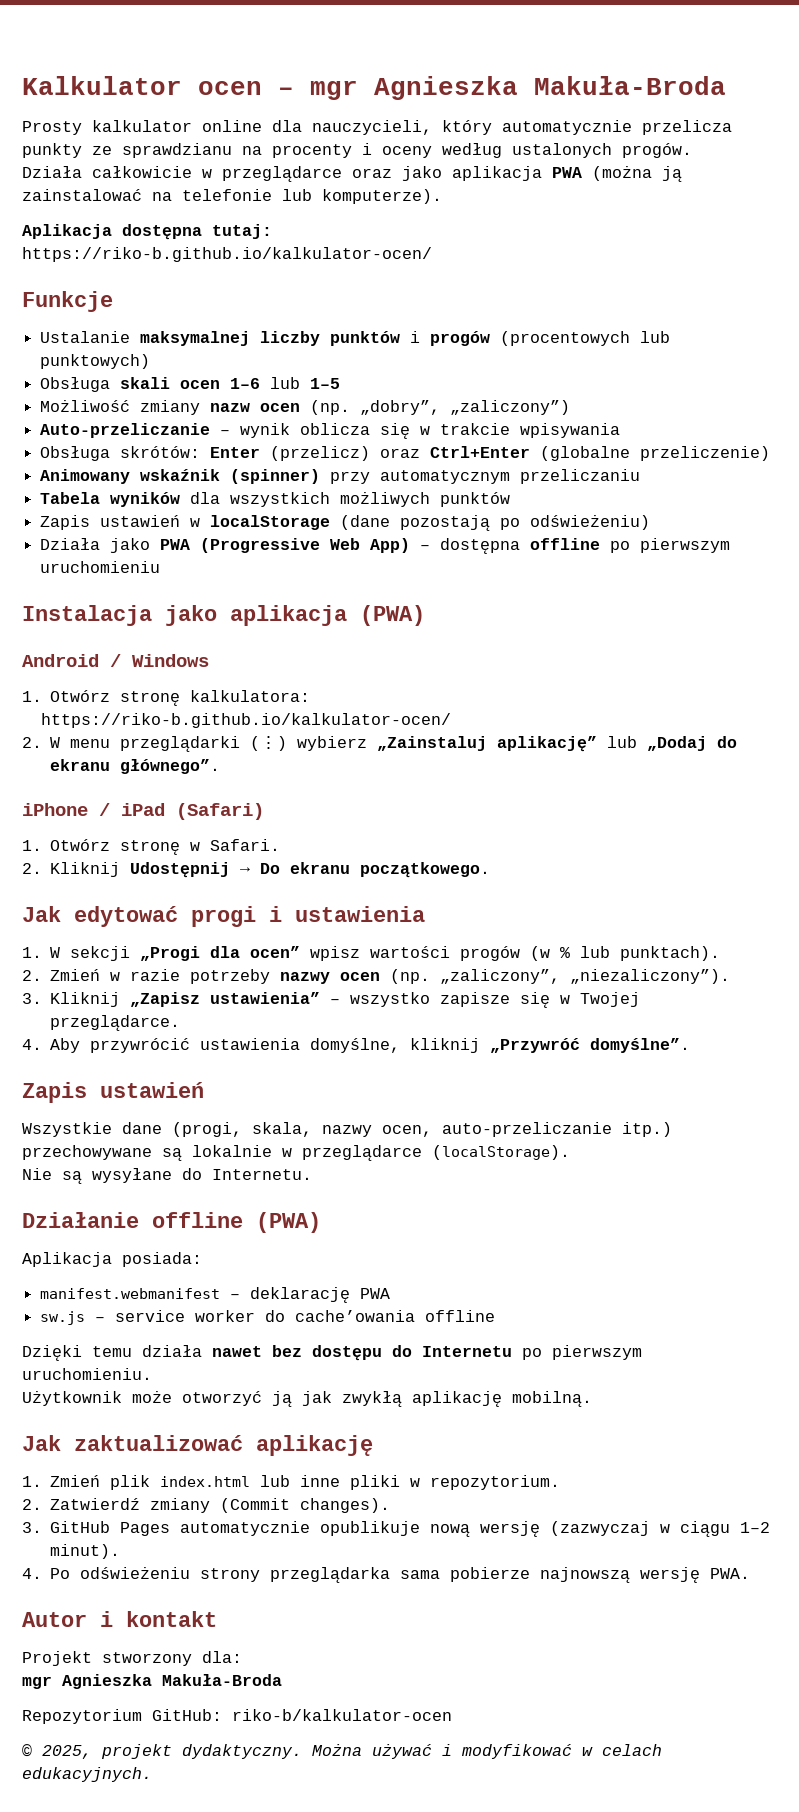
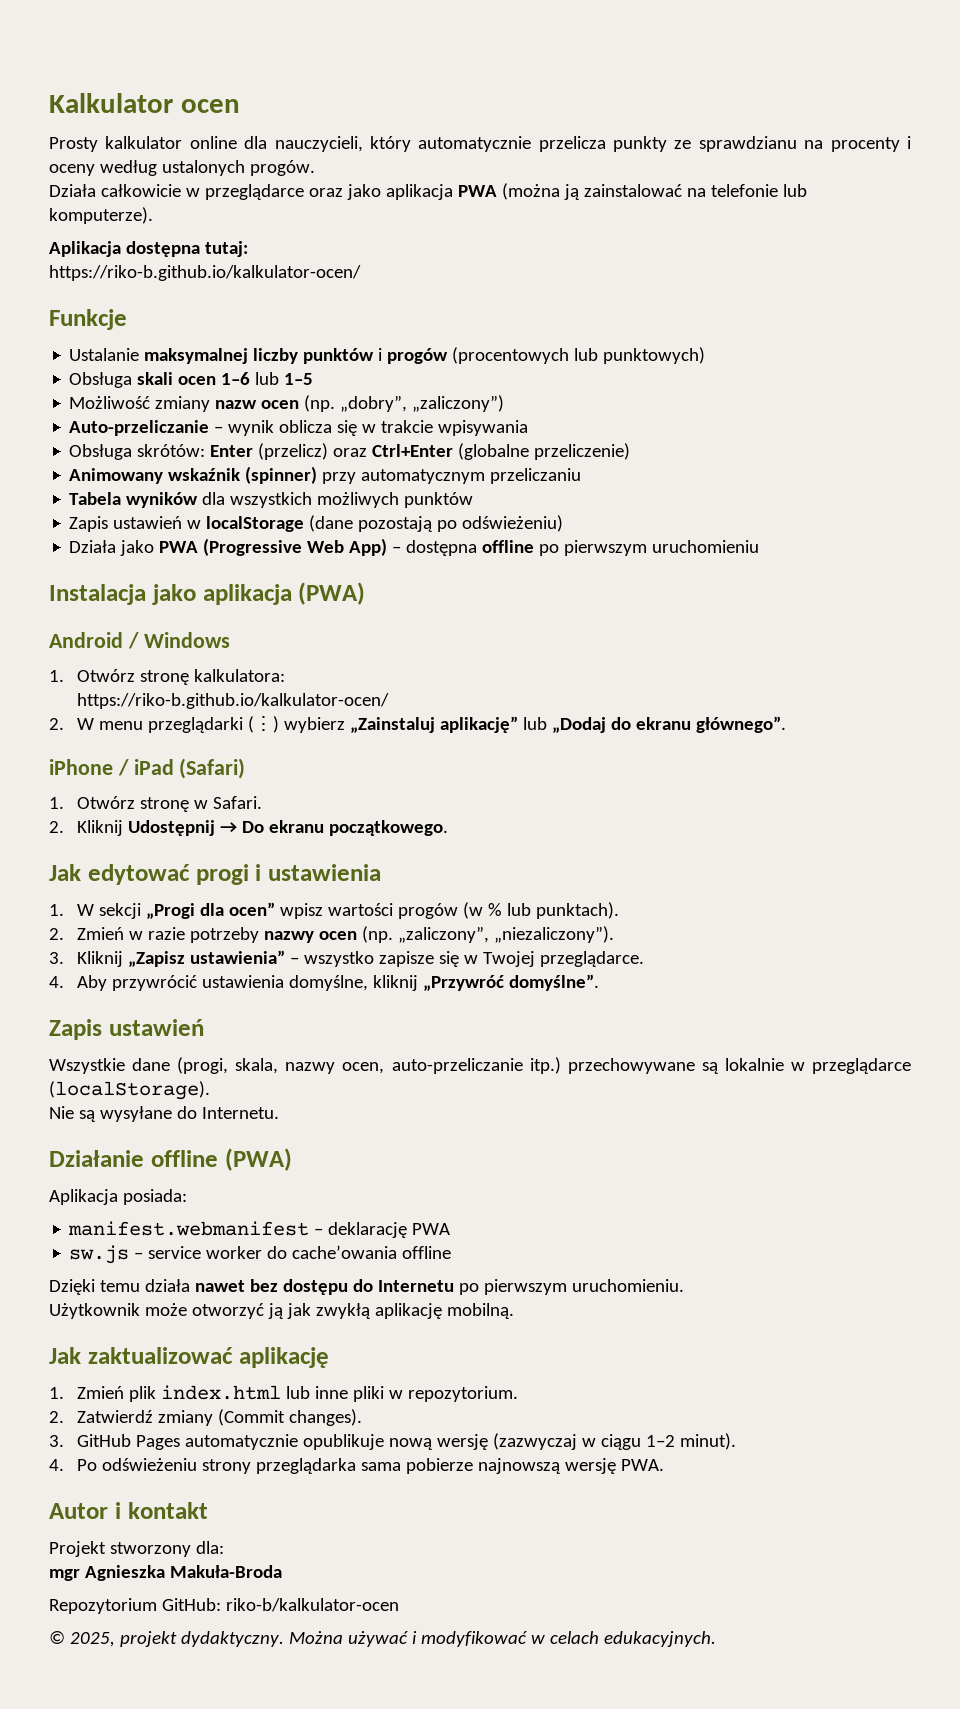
[278,76,726,100] – mgr Agnieszka Makuła-Broda -> (240, 106) none

